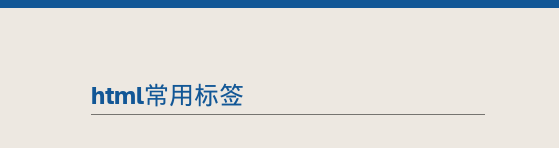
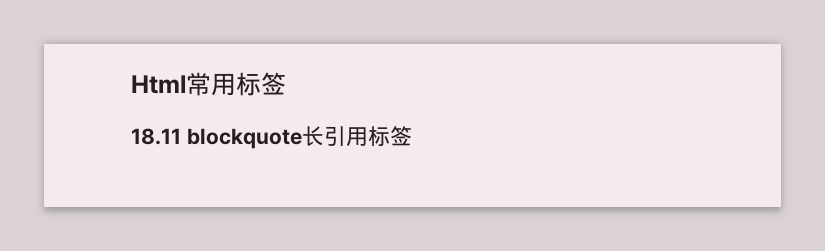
[91,87,144,104] html -> [131,75,186,94] Html
(244, 94) none -> [131,126,412,149] // 18.11 blockquote长引用标签

